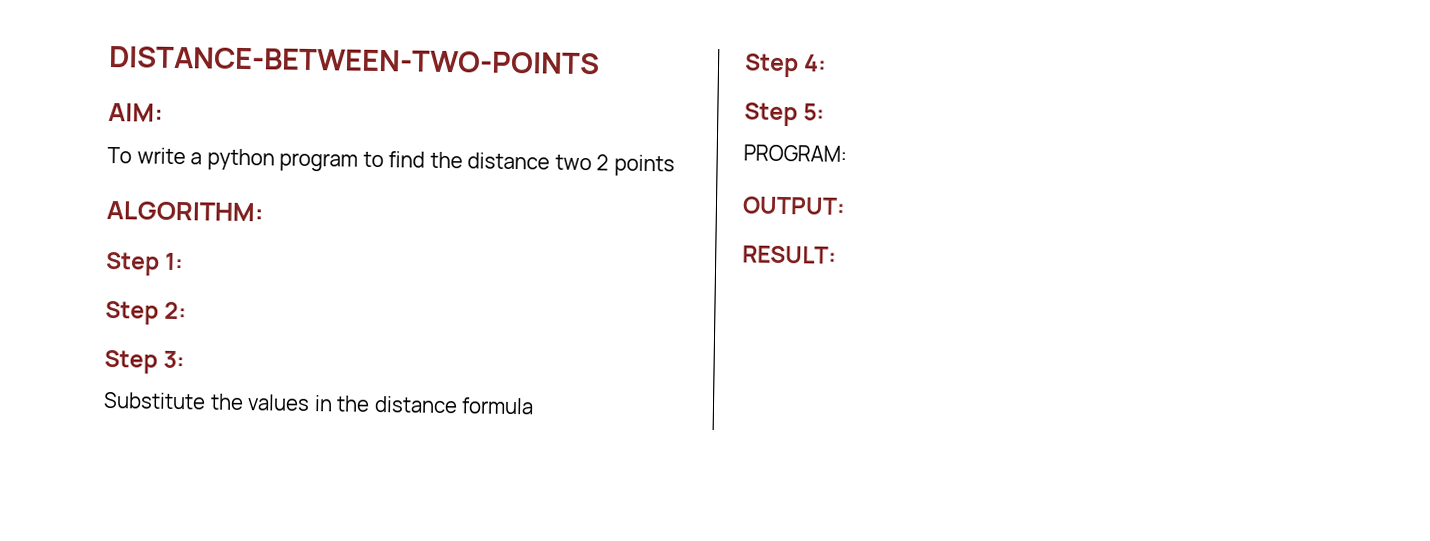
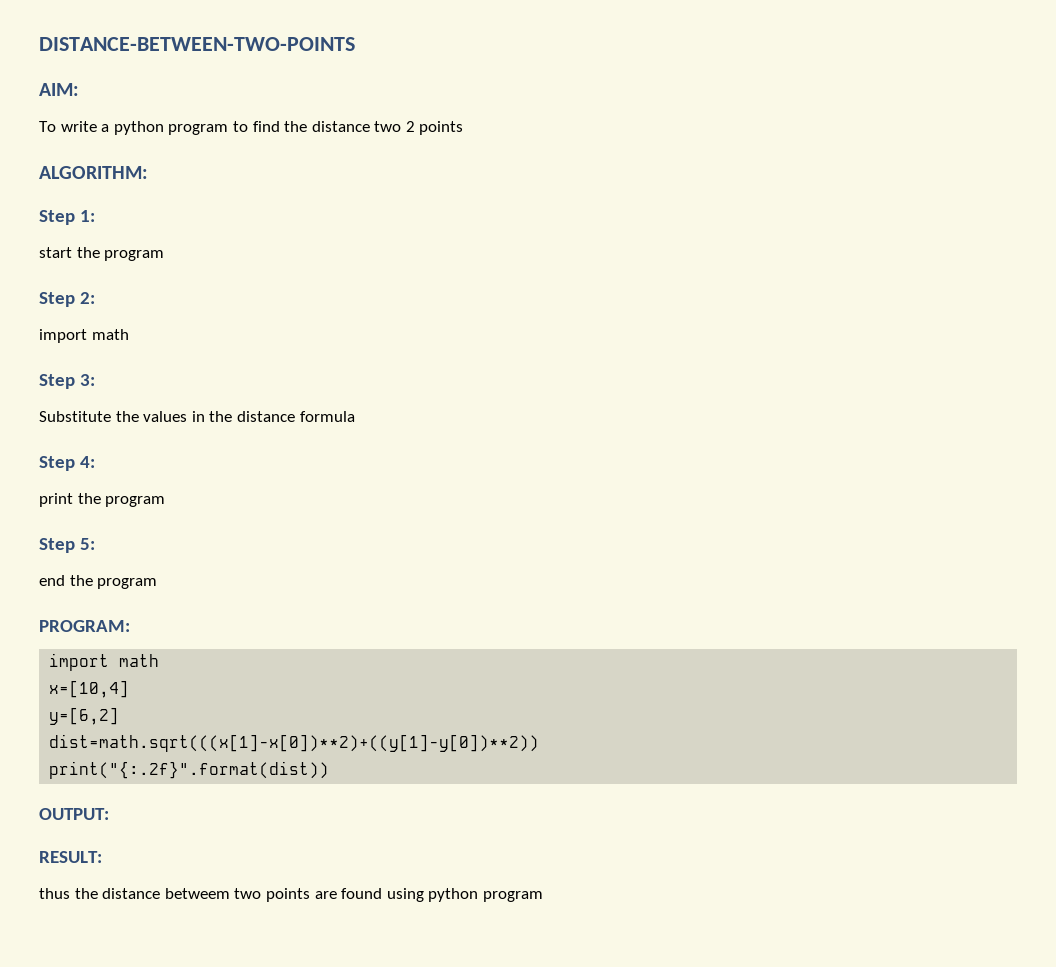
(185, 261) none -> [39,247,165,261] // start the program
(188, 310) none -> [39,329,129,343] // import math
(828, 63) none -> [39,493,166,507] // print the program
[743,144,847,162] [742,196,846,215] [742,245,837,264] PROGRAM: // OUTPUT: // RESULT: -> [39,575,158,589] [39,620,130,632] [49,653,160,671] [49,680,130,698] [49,707,120,725] [49,734,540,752] [49,761,330,779] [39,808,109,820] [39,851,102,863] [39,888,543,902] end the program // PROGRAM: // import math // x=[10,4] // y=[6,2] // dist=math.sqrt(((x[1]-x[0])**2)+((y[1]-y[0])**2)) // print("{:.2f}".format(dist)) // OUTPUT: // RESULT: // thus the distance betweem two points are found using python program

